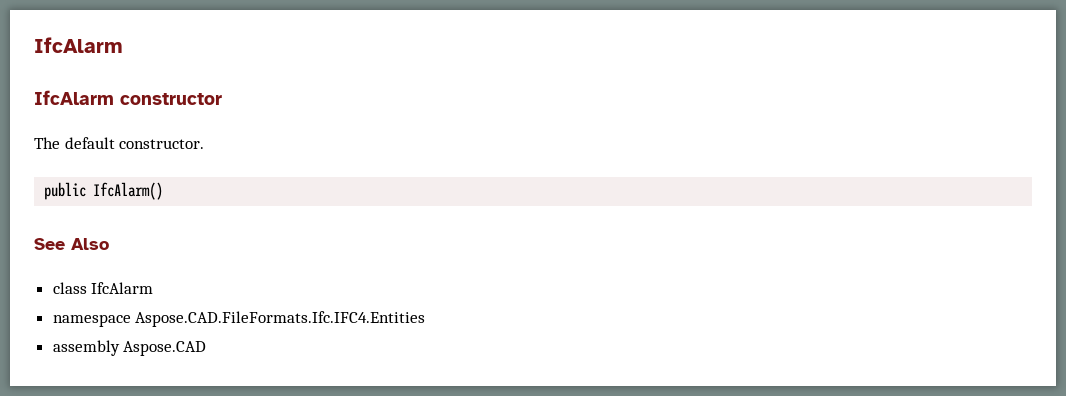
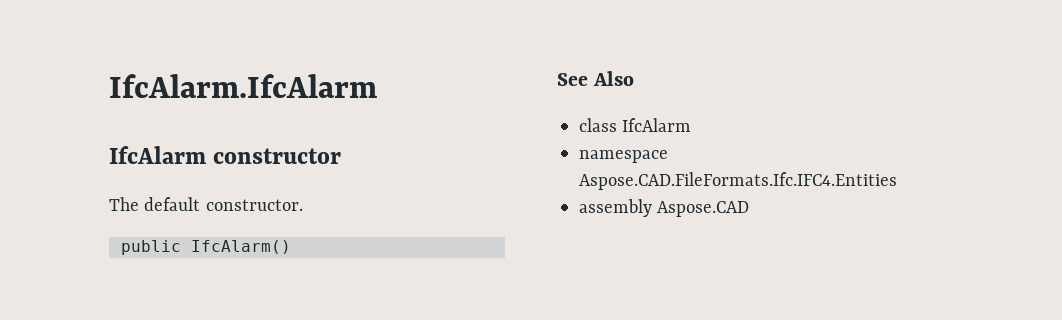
[34,37,123,53] IfcAlarm -> [109,74,377,98] IfcAlarm.IfcAlarm

